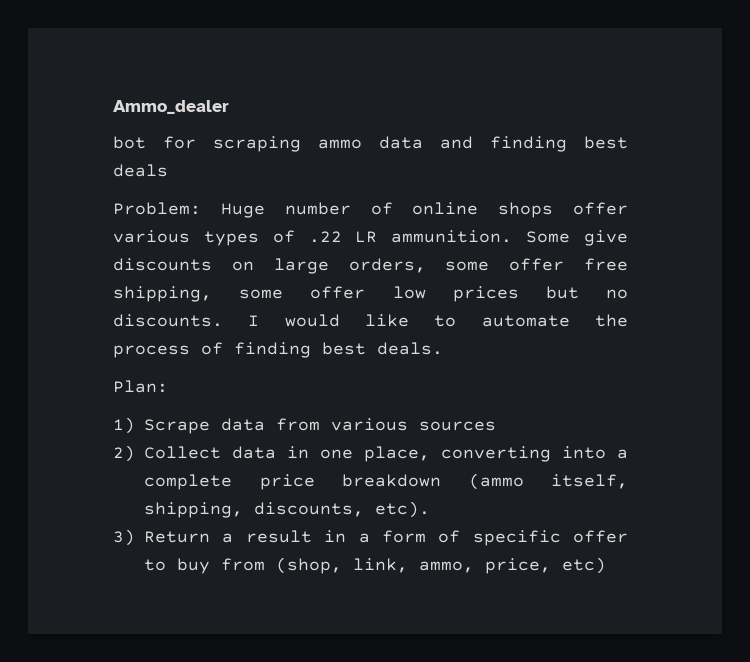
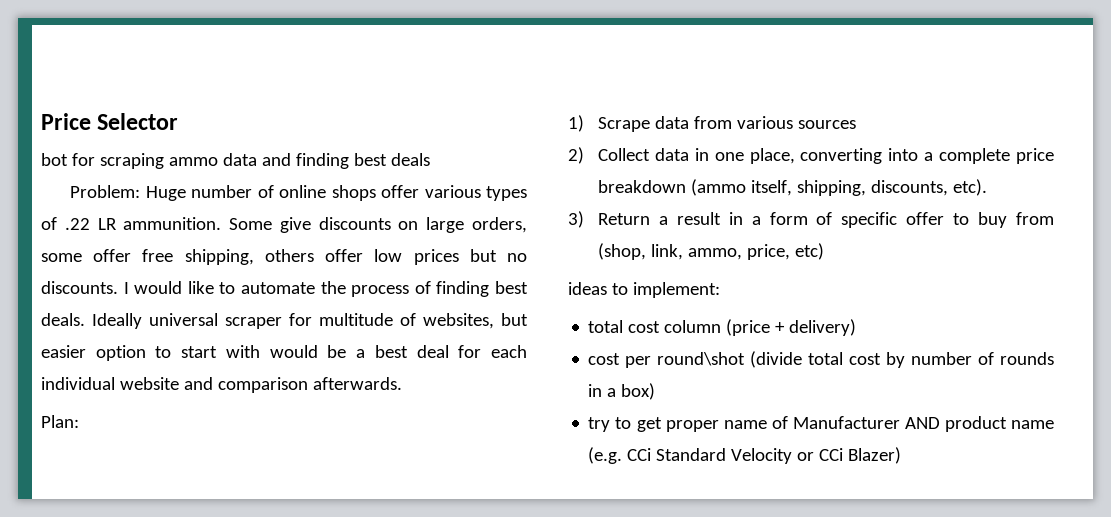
[113,100,229,114] Ammo_dealer -> [41,113,179,130] Price Selector
[239,289,284,299] some -> [264,249,314,262] others
(443, 348) none -> [92,313,528,329] [41,345,528,361] [41,377,402,393] Ideally universal scraper for multitude of websites, but easier option to start with would be a best deal for each individual website and comparison afterwards.
(606, 565) none -> [568,282,720,298] [588,319,857,336] [588,351,1054,368] [588,383,656,400] [588,416,1054,432] [588,447,902,464] // ideas to implement: // total cost column (price + delivery) // cost per round\shot (divide total cost by number of rounds in a box) // try to get proper name of Manufacturer AND product name (e.g. CCi Standard Velocity or CCi Blazer)

